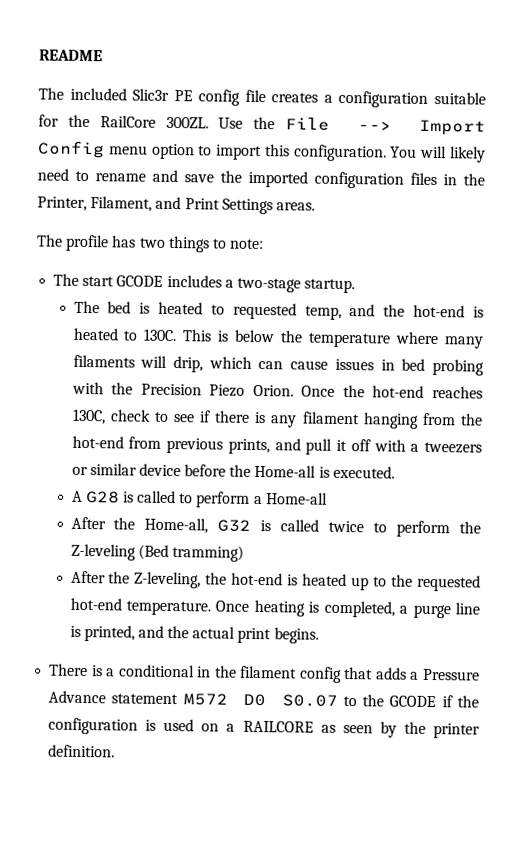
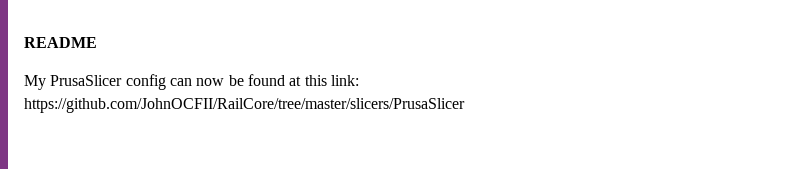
[38,87,486,108] [38,114,486,136] [38,140,486,163] [37,168,485,189] [37,196,315,215] [37,234,265,253] [53,273,356,294] [73,300,485,320] [72,327,483,349] [72,354,484,376] [71,381,483,399] [71,408,483,429] [71,435,482,455] [71,463,395,479] [71,490,328,508] [70,516,481,538] [70,543,244,562] [70,570,481,592] [69,597,480,619] [69,624,319,644] [49,663,481,683] [48,690,479,708] [48,717,480,739] [48,744,116,758] The included Slic3r PE config file creates a configuration suitable for the RailCore 300ZL. Use the File --> Import Config menu option to import this configuration. You will likely need to rename and save the imported configuration files in the Printer, Filament, and Print Settings areas. // The profile has two things to note: // The start GCODE includes a two-stage startup. // The bed is heated to requested temp, and the hot-end is heated to 130C. This is below the temperature where many filaments will drip, which can cause issues in bed probing with the Precision Piezo Orion. Once the hot-end reaches 130C, check to see if there is any filament hanging from the hot-end from previous prints, and pull it off with a tweezers or similar device before the Home-all is executed. // A G28 is called to perform a Home-all // After the Home-all, G32 is called twice to perform the Z-leveling (Bed tramming) // After the Z-leveling, the hot-end is heated up to the requested hot-end temperature. Once heating is completed, a purge line is printed, and the actual print begins. // There is a conditional in the filament config that adds a Pressure Advance statement M572 D0 S0.07 to the GCODE if the configuration is used on a RAILCORE as seen by the printer definition. -> [24,74,359,90] [24,98,465,113] My PrusaSlicer config can now be found at this link: https://github.com/JohnOCFII/RailCore/tree/master/slicers/PrusaSlicer

